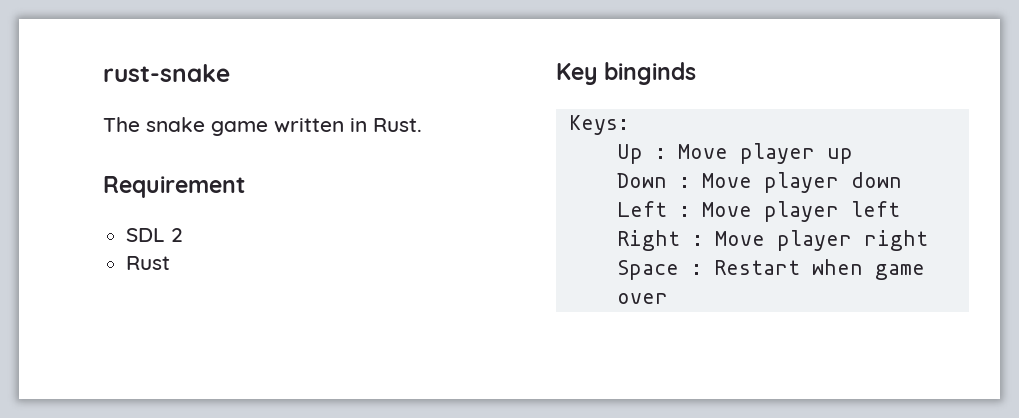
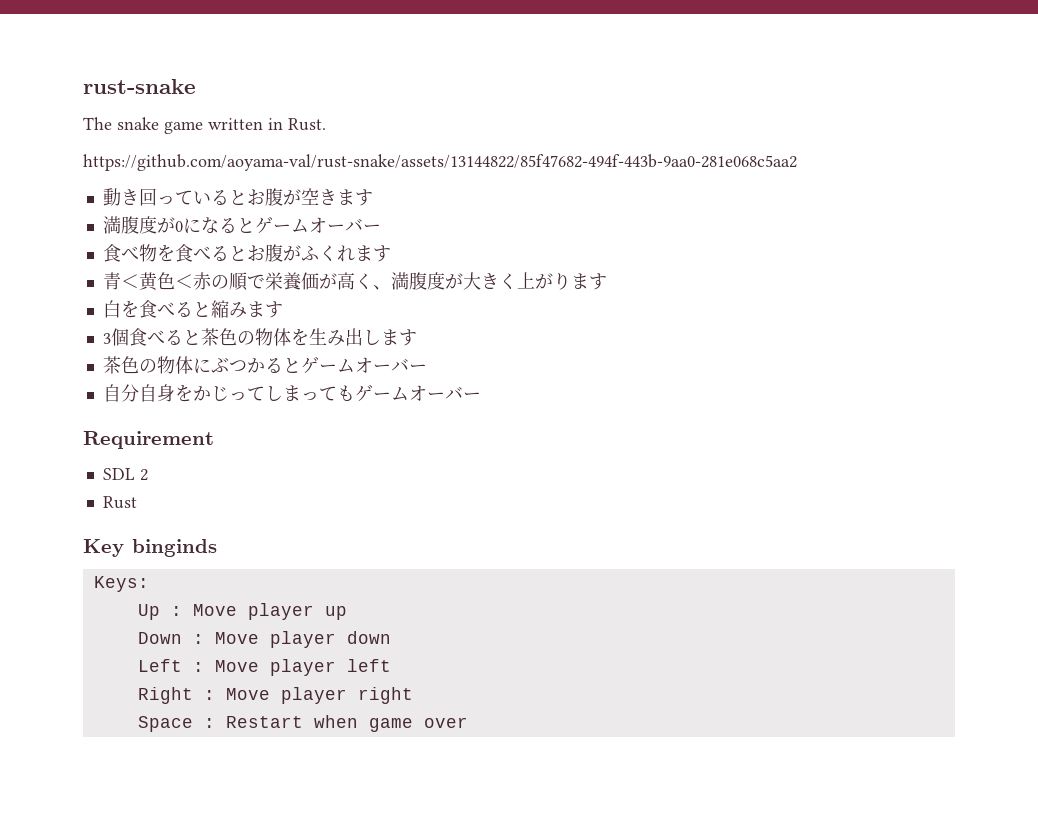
(422, 125) none -> [83,154,797,171] [102,188,373,206] [102,216,381,234] [102,244,391,262] [102,272,607,291] [102,300,283,318] [102,328,417,346] [102,356,427,374] [102,384,481,402] // https://github.com/aoyama-val/rust-snake/assets/13144822/85f47682-494f-443b-9aa0-281e068c5aa2 // 動き回っているとお腹が空きます // 満腹度が0になるとゲームオーバー // 食べ物を食べるとお腹がふくれます // 青＜黄色＜赤の順で栄養価が高く、満腹度が大きく上がります // 白を食べると縮みます // 3個食べると茶色の物体を生み出します // 茶色の物体にぶつかるとゲームオーバー // 自分自身をかじってしまってもゲームオーバー

